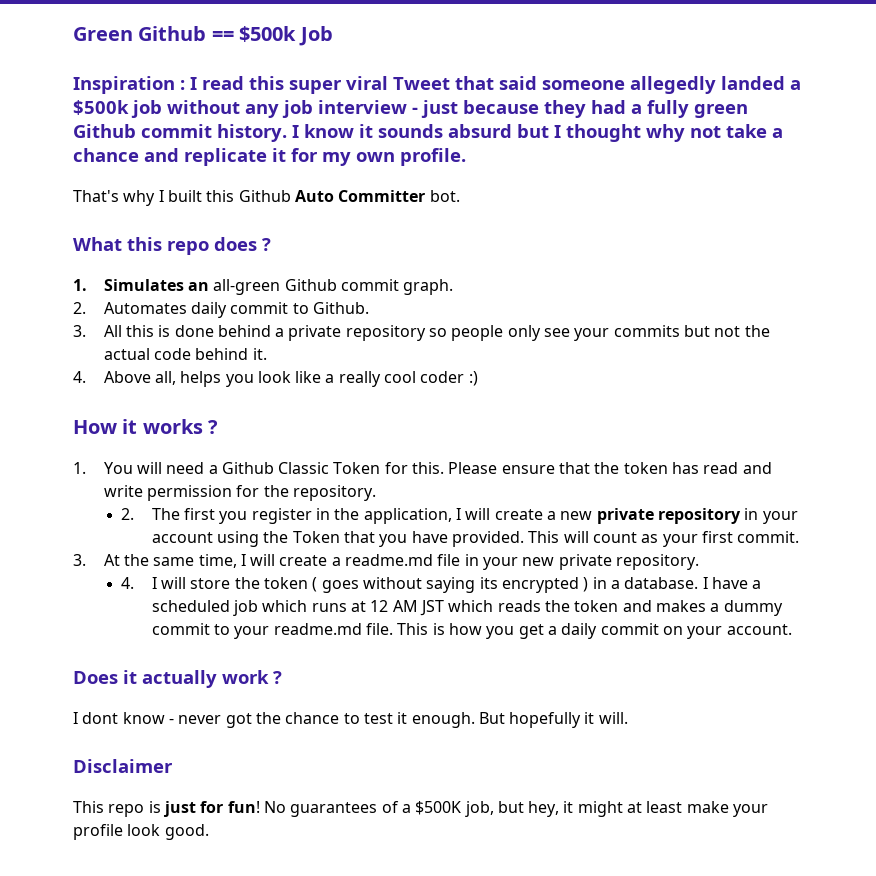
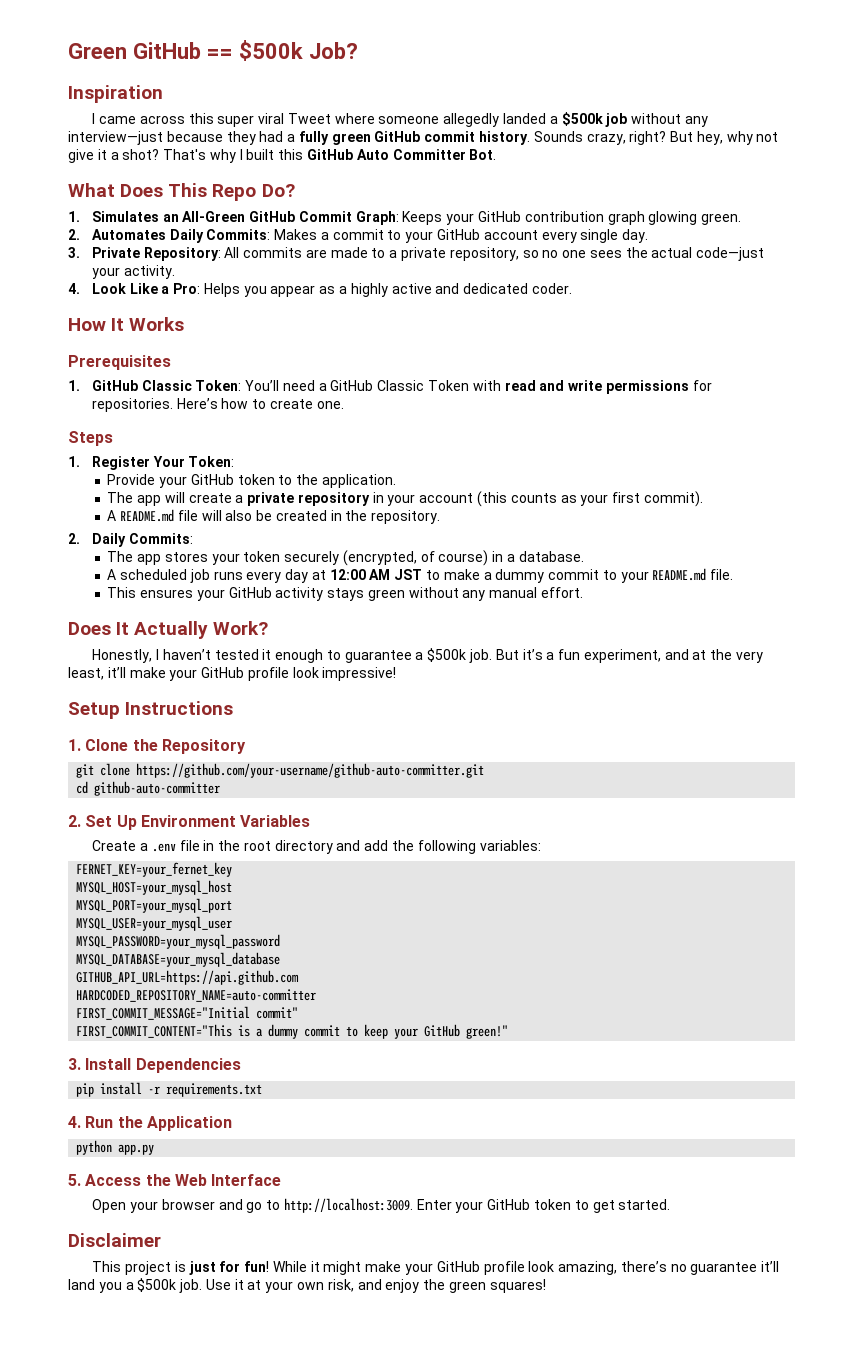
[138,26,207,41] Github -> [132,42,201,59] GitHub
[298,26,333,46] Job -> [308,42,358,59] Job?
[180,76,244,90] : I read -> [92,113,185,124] // I came across
[455,76,537,90] that said -> [334,113,375,124] where
[282,100,458,118] job interview - just -> [68,131,163,145] interview—just
[73,124,136,138] Github -> [374,131,421,142] GitHub
[292,124,783,142] [73,148,466,166] I know it sounds absurd but I thought why not take a chance and replicate it for my own profile. // -> [533,131,779,145] [68,149,160,163] Sounds crazy, right? But hey, why not give it a shot?
[238,190,291,202] Github -> [307,149,354,160] GitHub
[429,190,460,202] bot. -> [469,149,497,160] Bot.
[127,237,271,255] this repo does ? -> [120,183,295,201] Does This Repo Do?
[213,279,454,295] [73,302,369,318] [73,325,770,341] [103,348,267,360] [73,371,478,387] [73,419,219,434] [73,462,162,474] all-green Github commit graph. // 2. Automates daily commit to Github. // 3. All this is done behind a private repository so people only see your commits but not the actual code behind it. // 4. Above all, helps you look like a really cool coder :) // How it works ? // 1. You will -> [182,211,742,225] [68,229,649,243] [68,247,765,261] [91,265,175,279] [68,283,572,297] [68,317,185,331] [68,355,171,370] [68,380,280,391] All-Green GitHub Commit Graph: Keeps your GitHub contribution graph glowing green. // 2. Automates Daily Commits: Makes a commit to your GitHub account every single day. // 3. Private Repository: All commits are made to a private repository, so no one sees the actual code—just your activity. // 4. Look Like a Pro: Helps you appear as a highly active and dedicated coder. // How It Works // Prerequisites // 1. GitHub Classic Token: You’ll
[221,462,274,474] Github -> [330,380,374,391] GitHub
[384,462,772,474] [103,485,376,501] [121,508,593,524] for this. Please ensure that the token has read and write permission for the repository. // 2. The first you register in the application, I will create a new -> [472,380,712,394] [91,398,344,412] [68,431,113,446] [68,456,235,470] [107,474,396,488] [107,492,244,506] with read and write permissions for repositories. Here’s how to create one. // Steps // 1. Register Your Token: // Provide your GitHub token to the application. // The app will create a
[217,531,800,547] [73,554,700,570] [121,577,762,593] [151,600,706,616] using the Token that you have provided. This will count as your first commit. // 3. At the same time, I will create a readme.md file in your new private repository. // 4. I will store the token ( goes without saying its encrypted ) in a database. I have a scheduled job which runs at 12 AM JST which reads the token and makes -> [476,491,703,507] [107,509,441,524] [68,533,193,547] [107,550,584,566] [107,569,480,583] (this counts as your first commit). // A README.md file will also be created in the repository. // 2. Daily Commits: // The app stores your token securely (encrypted, of course) in a database. // A scheduled job runs every day at 12:00 AM JST to make
[273,623,362,635] readme.md -> [652,568,707,581] README.md
[397,623,792,639] [73,670,282,688] [73,712,628,728] This is how you get a daily commit on your account. // Does it actually work ? // I dont know - never got the chance to test it enough. But hopefully it will. -> [107,587,583,601] [68,621,269,639] [92,648,764,663] [68,667,397,681] [68,701,234,719] [68,739,246,754] [76,763,485,778] [76,781,221,796] [68,815,311,830] [92,840,541,854] [76,862,233,877] [76,880,233,895] [76,898,233,913] [76,916,233,931] [76,934,281,949] [76,952,281,967] [76,970,300,985] [76,989,317,1002] [76,1006,299,1020] [76,1024,509,1039] [68,1058,241,1073] [76,1082,263,1097] [68,1116,232,1131] [76,1140,155,1155] [68,1174,282,1186] [92,1198,671,1213] // This ensures your GitHub activity stays green without any manual effort. // Does It Actually Work? // Honestly, I haven’t tested it enough to guarantee a $500k job. But it’s a fun experiment, and at the very least, it’ll make your GitHub profile look impressive! // Setup Instructions // 1. Clone the Repository // git clone https://github.com/your-username/github-auto-committer.git // cd github-auto-committer // 2. Set Up Environment Variables // Create a .env file in the root directory and add the following variables: // FERNET_KEY=your_fernet_key // MYSQL_HOST=your_mysql_host // MYSQL_PORT=your_mysql_port // MYSQL_USER=your_mysql_user // MYSQL_PASSWORD=your_mysql_password // MYSQL_DATABASE=your_mysql_database // GITHUB_API_URL=https://api.github.com // HARDCODED_REPOSITORY_NAME=auto-committer // FIRST_COMMIT_MESSAGE="Initial commit" // FIRST_COMMIT_CONTENT="This is a dummy commit to keep your GitHub green!" // 3. Install Dependencies // pip install -r requirements.txt // 4. Run the Application // python app.py // 5. Access the Web Interface // Open your browser and go to http://localhost:3009. Enter your GitHub token to get started.
[108,804,145,817] repo -> [124,1261,171,1275] project
[263,801,769,817] [73,824,209,840] No guarantees of a $500K job, but hey, it might at least make your profile look good. -> [272,1261,780,1275] [68,1278,546,1293] While it might make your GitHub profile look amazing, there’s no guarantee it’ll land you a $500k job. Use it at your own risk, and enjoy the green squares!

